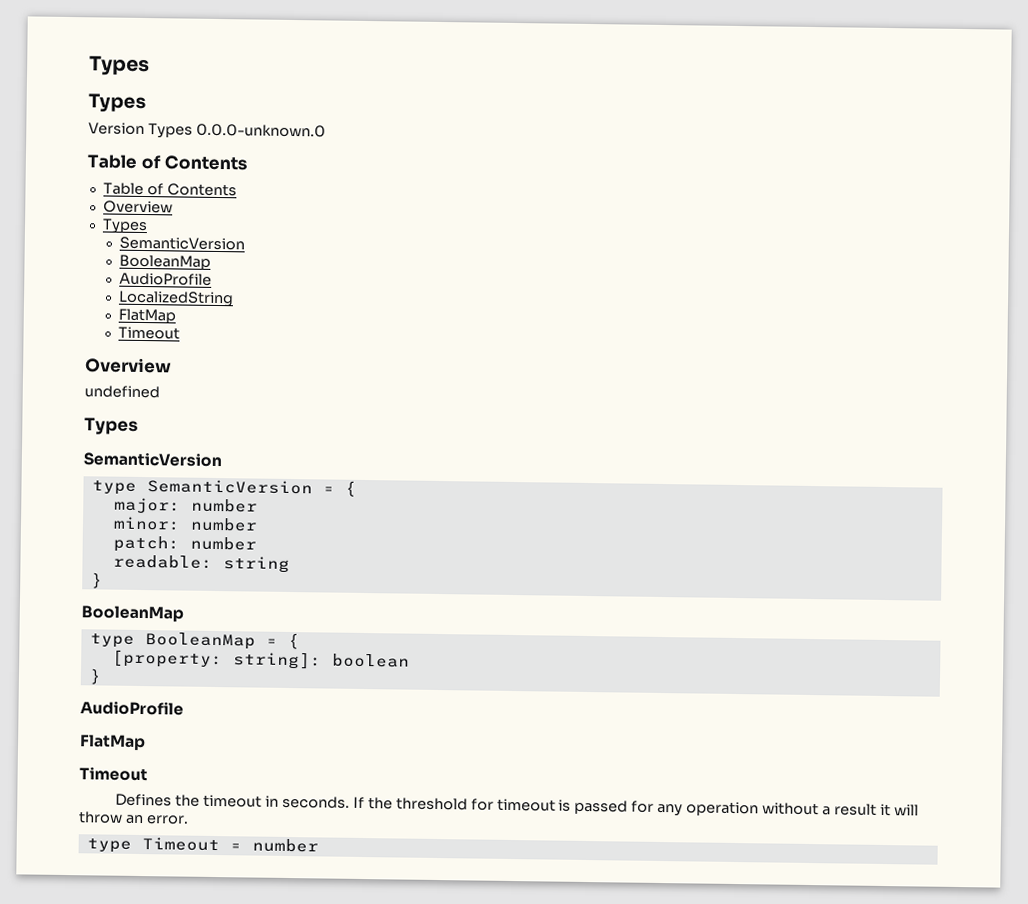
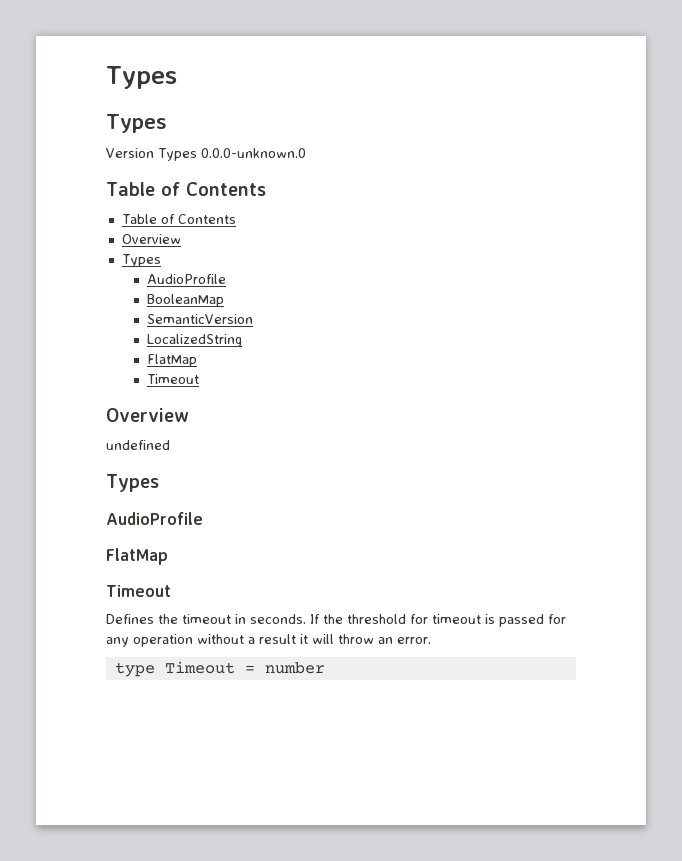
[119,236,246,251] [119,254,212,270] [119,272,213,286] SemanticVersion // BooleanMap // AudioProfile -> [146,274,226,284] [146,294,224,307] [146,314,253,324] AudioProfile // BooleanMap // SemanticVersion
[83,452,222,468] [91,479,357,497] [113,497,258,514] [112,516,258,532] [112,535,257,553] [112,554,290,573] [90,572,103,589] [81,605,184,623] [89,632,300,650] [111,649,410,670] [88,668,102,685] // SemanticVersion // type SemanticVersion = { // major: number // minor: number // patch: number // readable: string // } // BooleanMap // type BooleanMap = { // [property: string]: boolean // } -> (159, 483) none

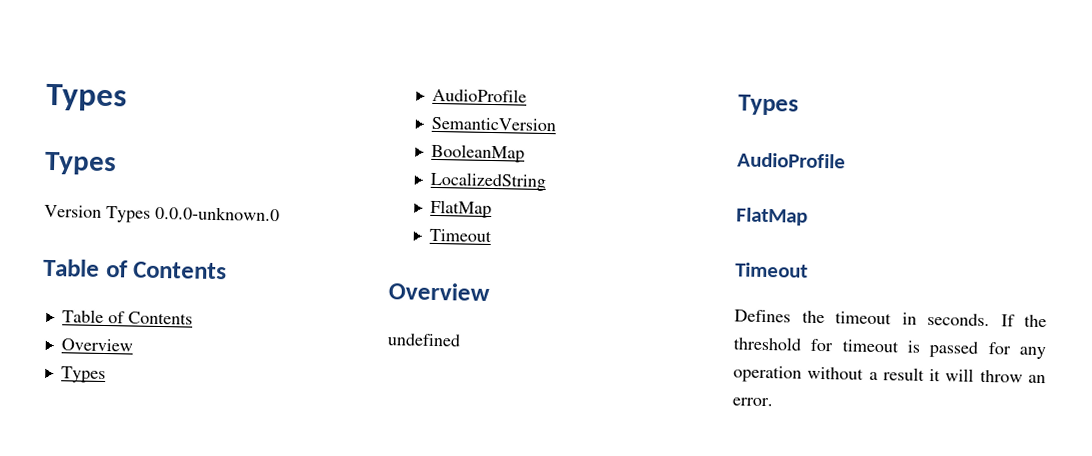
(226, 279) none -> [431,116,557,132] // SemanticVersion
[146,314,253,324] // SemanticVersion -> (526, 153) none
[114,661,325,677] // type Timeout = number -> (773, 402) none

